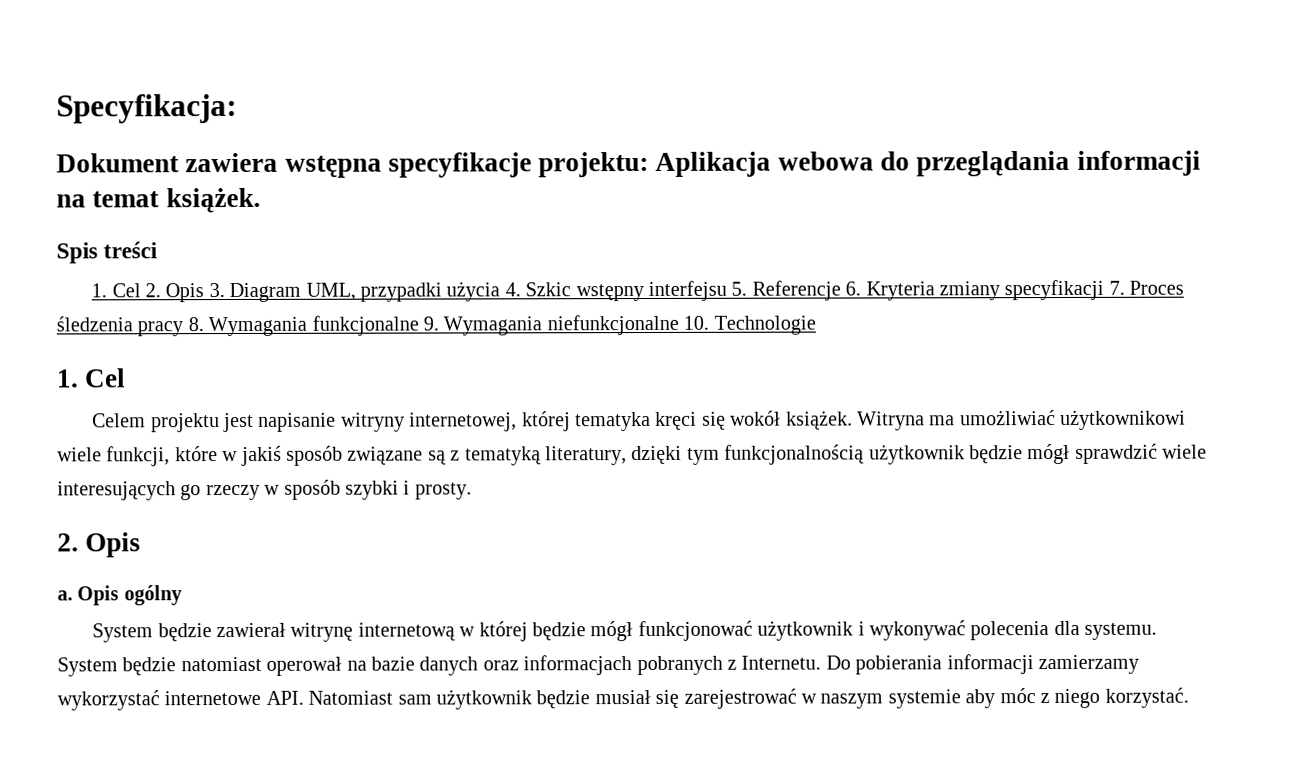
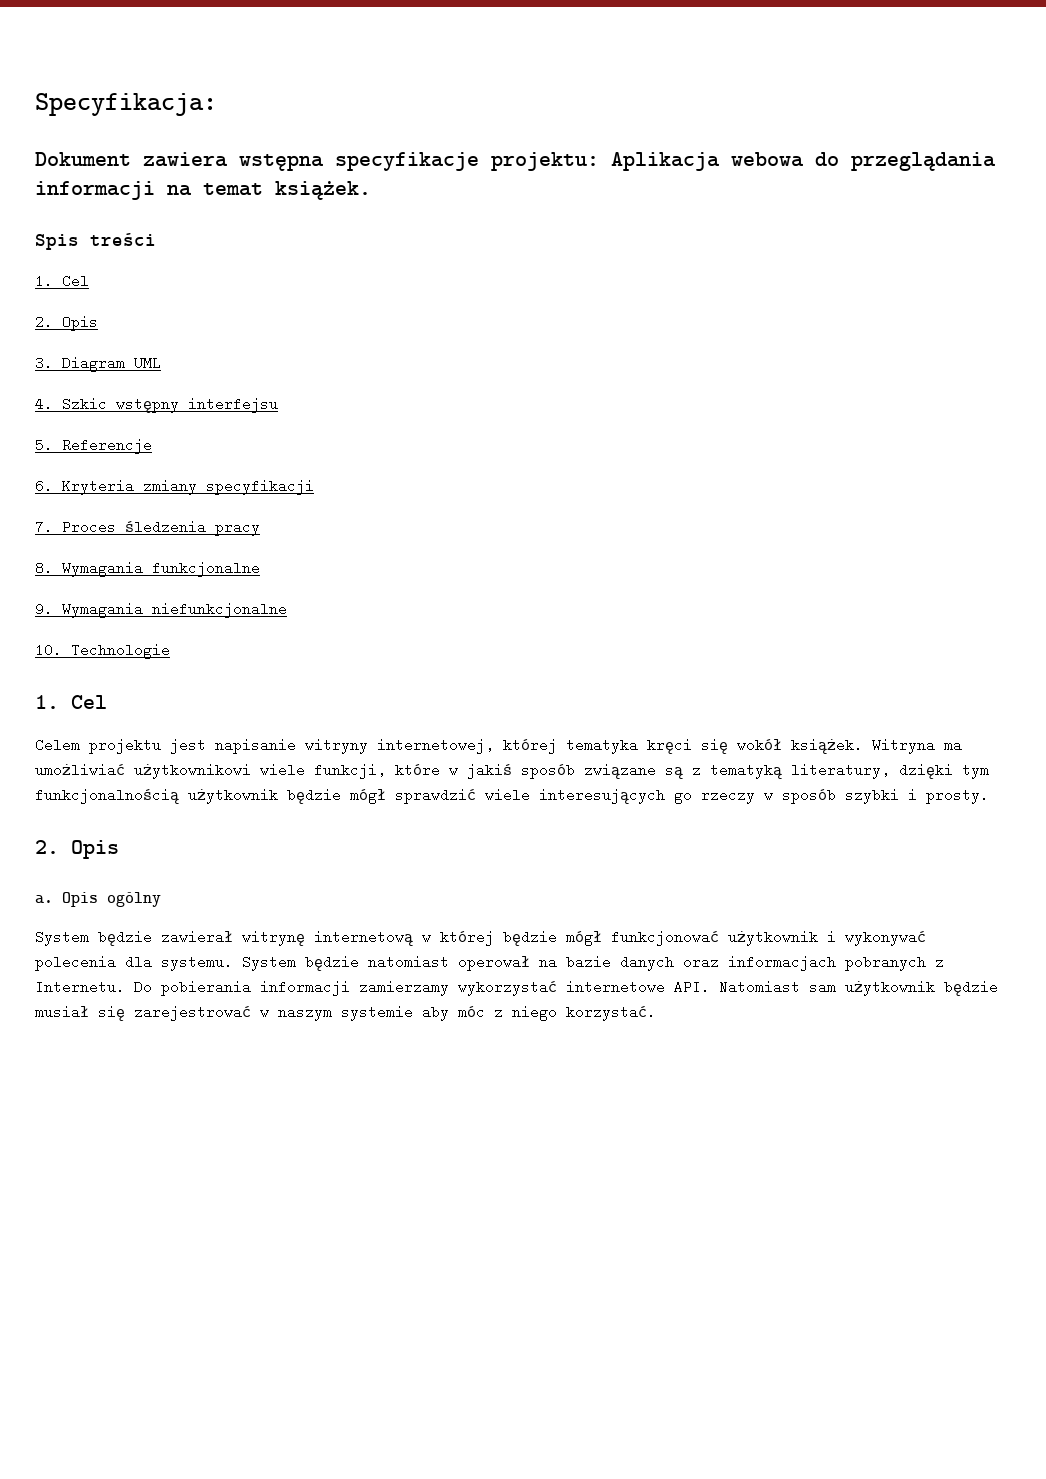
[144,283,205,303] 2. Opis -> [35,315,98,331] // 2. Opis //
[305,281,501,302] UML, przypadki użycia -> [134,356,161,370] UML //
(727, 290) none -> (278, 405) //
(841, 290) none -> (152, 446) //
(1105, 290) none -> (314, 487) //
(184, 329) none -> (260, 528) //
(419, 325) none -> (260, 569) //
(679, 325) none -> (287, 610) //

